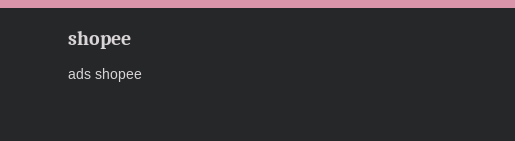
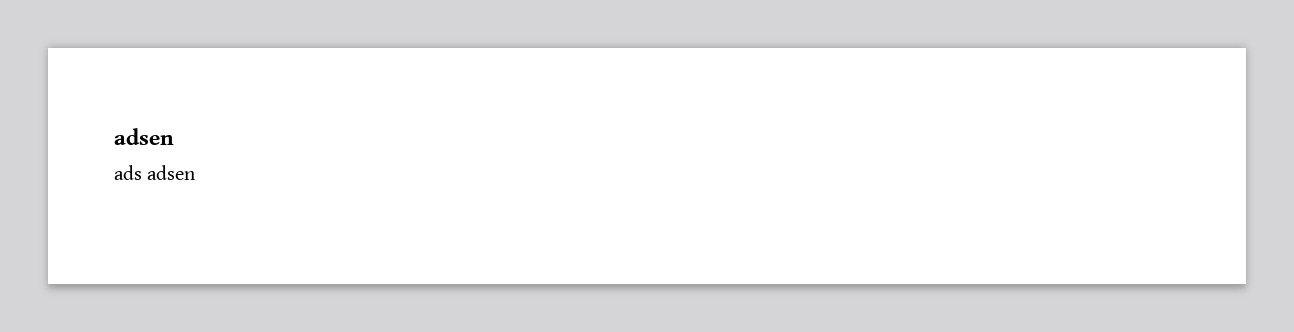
[68,30,131,49] shopee -> [114,128,174,145] adsen
[95,68,142,82] shopee -> [147,165,196,180] adsen

